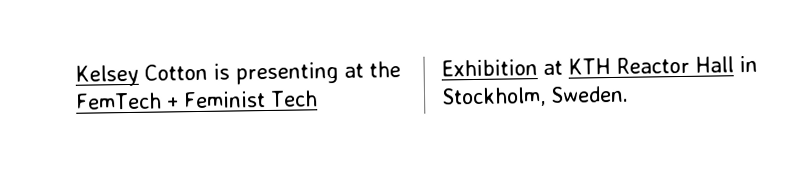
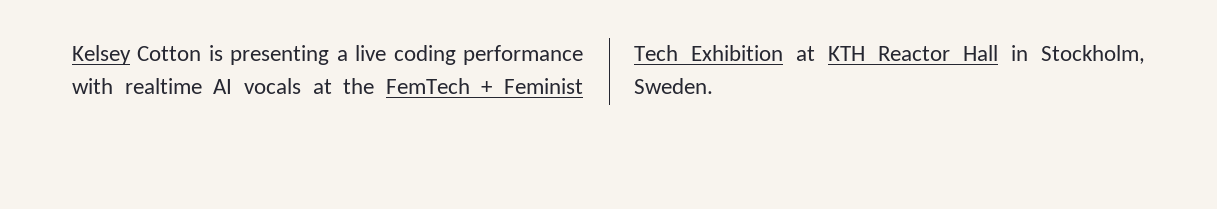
(339, 73) none -> [336,45,583,65] [72,78,301,94] a live coding performance with realtime AI vocals

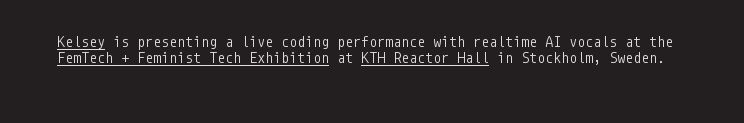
[137,46,202,61] Cotton -> (105, 42) none

